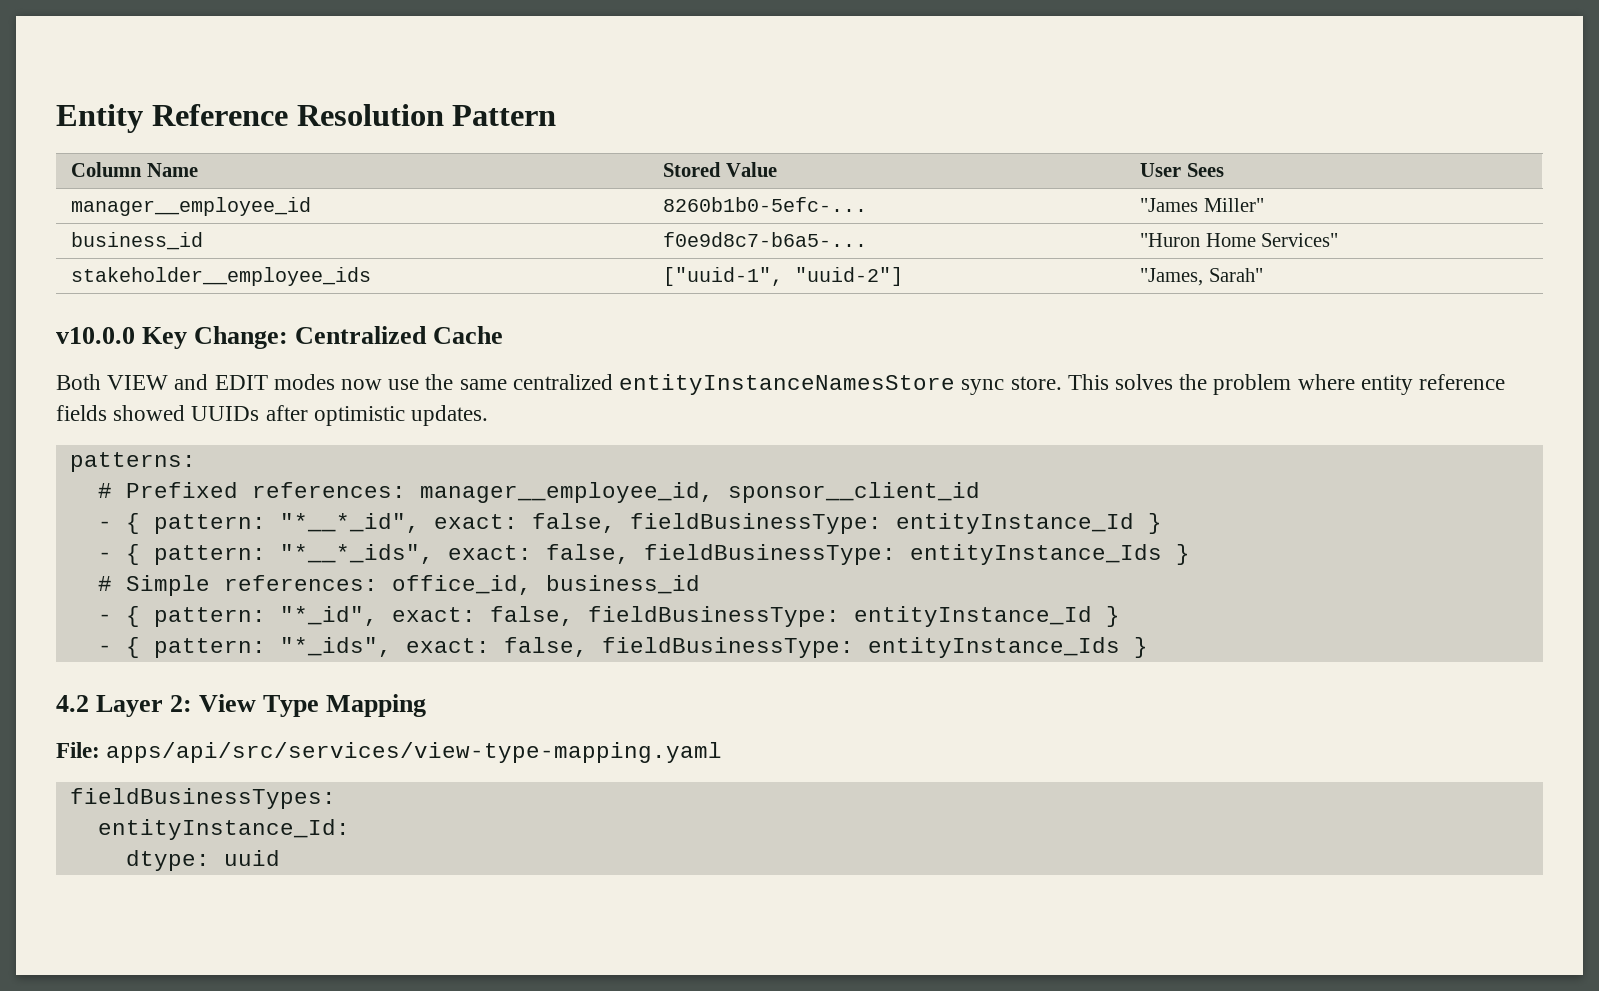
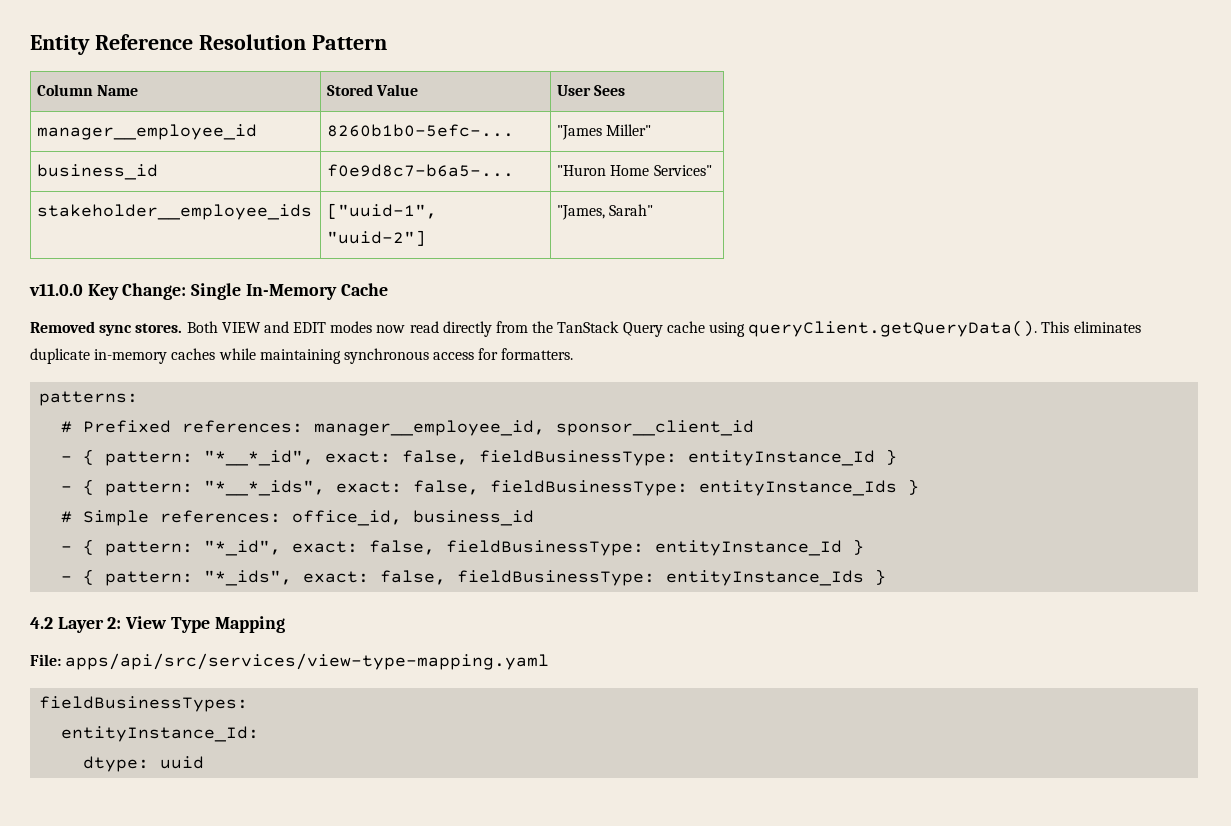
[56,327,135,344] v10.0.0 -> [29,283,83,296] v11.0.0
[295,326,428,344] Centralized -> [191,283,337,300] Single In-Memory
(504, 335) none -> [30,321,183,336] Removed sync stores.
[388,374,1505,395] [56,405,489,426] use the same centralized entityInstanceNamesStore sync store. This solves the problem where entity reference fields showed UUIDs after optimistic updates. -> [409,320,1141,337] [30,348,574,364] read directly from the TanStack Query cache using queryClient.getQueryData(). This eliminates duplicate in-memory caches while maintaining synchronous access for formatters.

